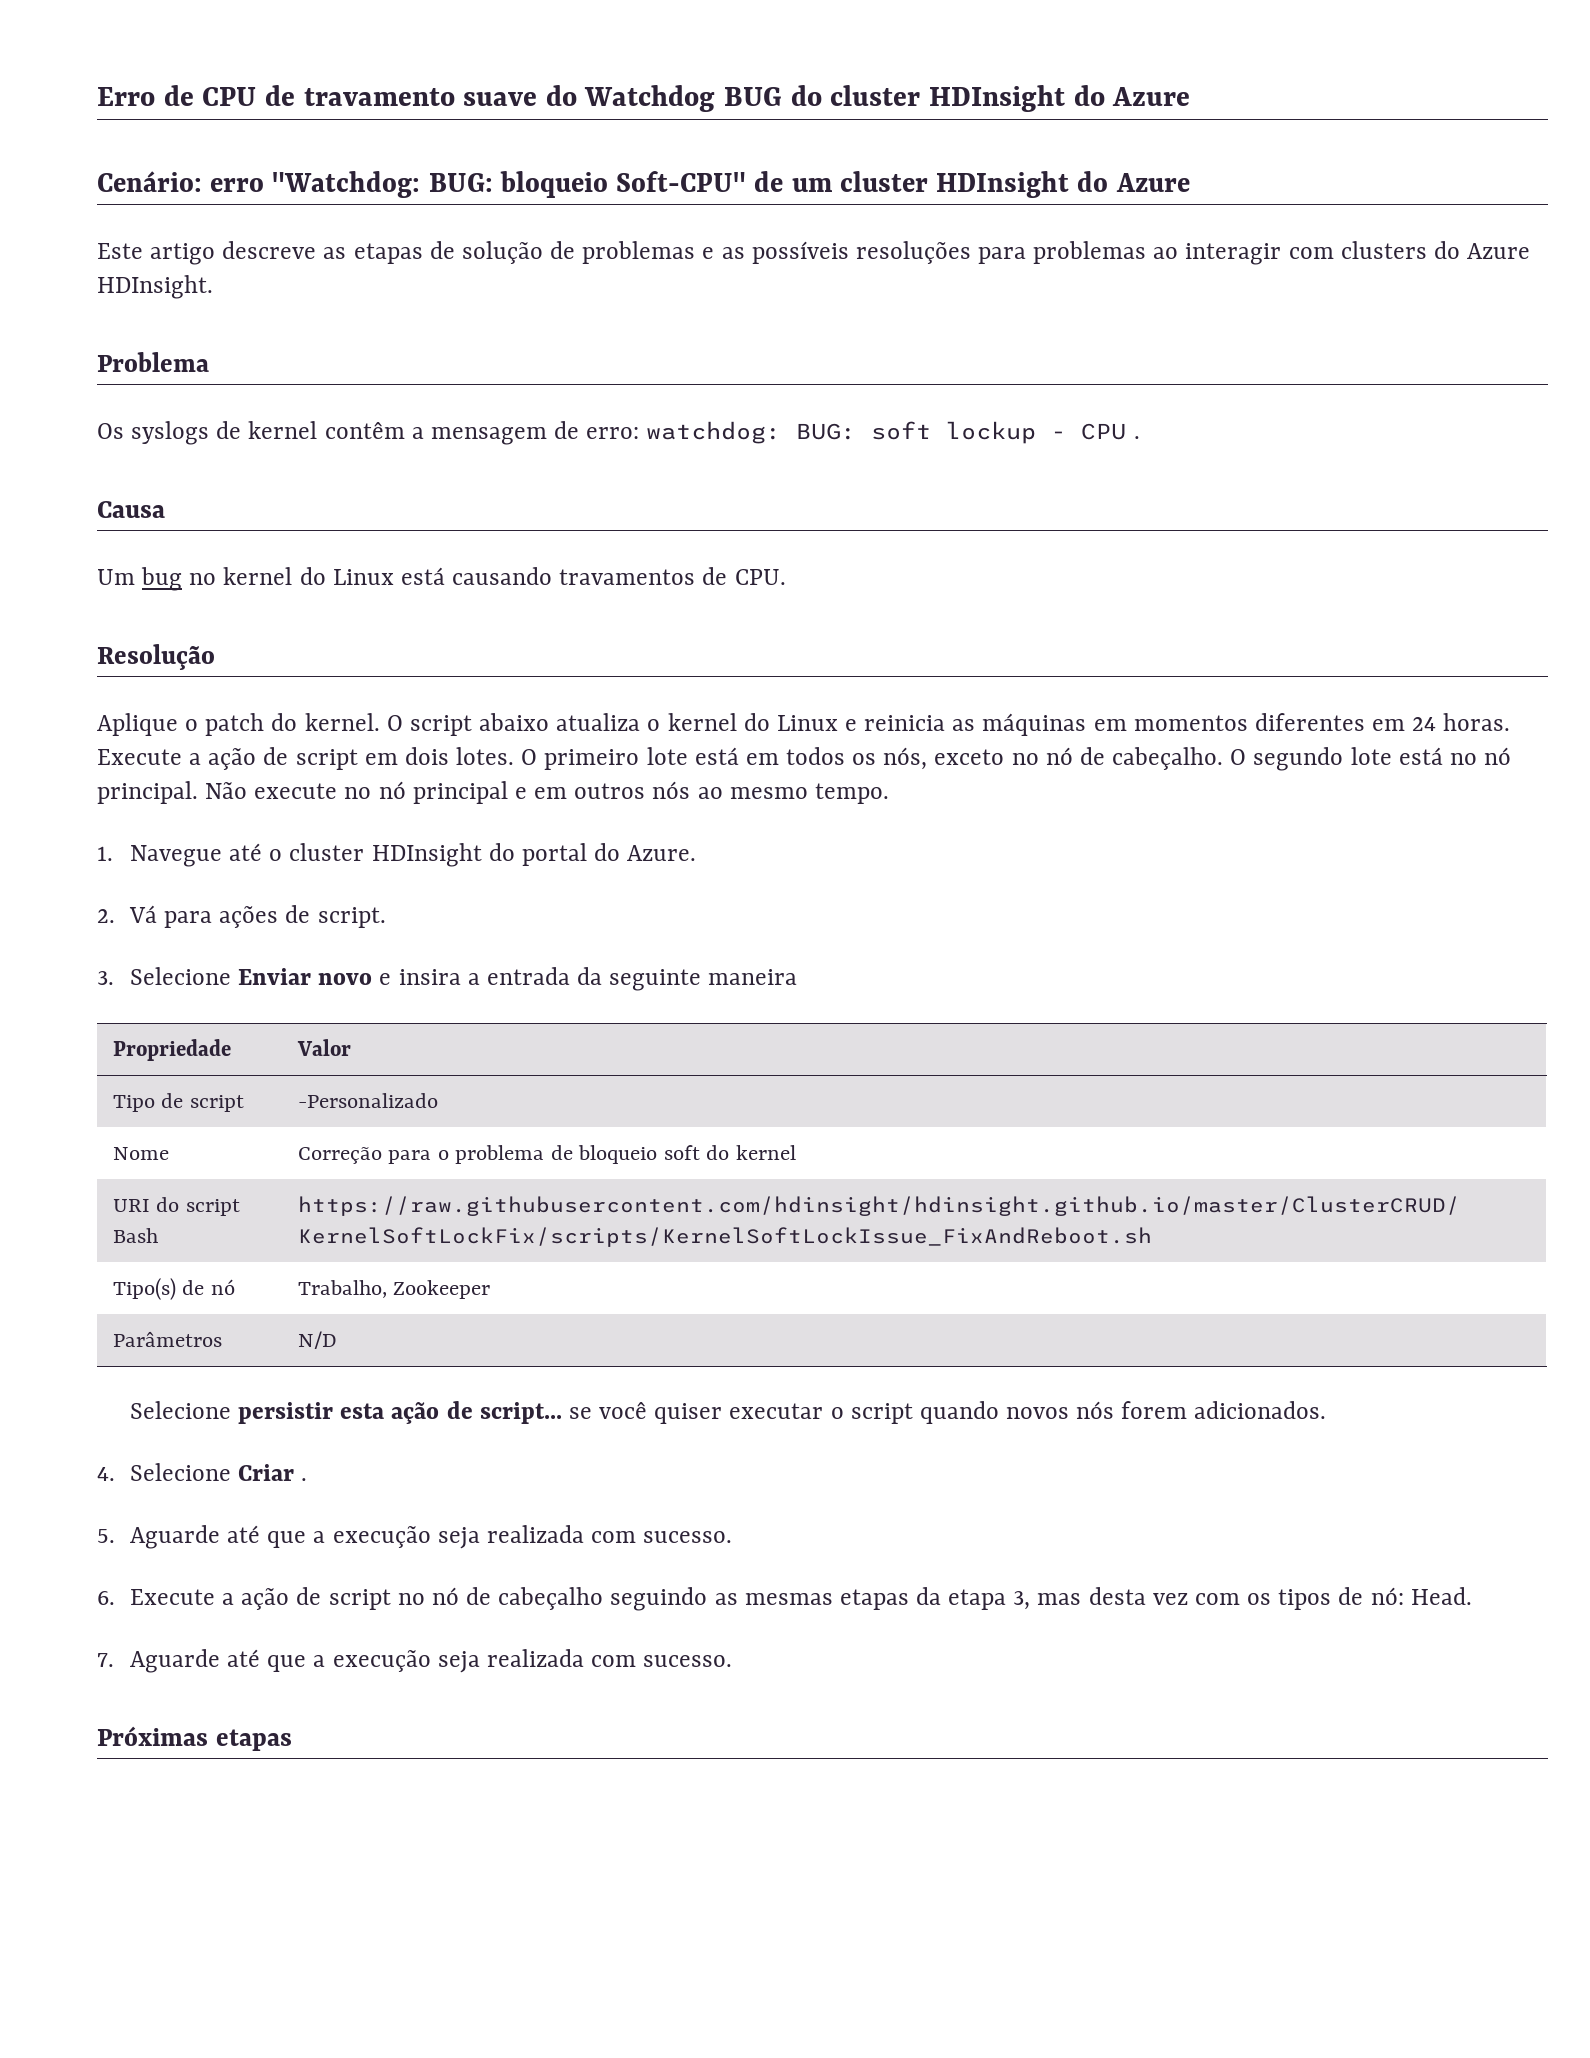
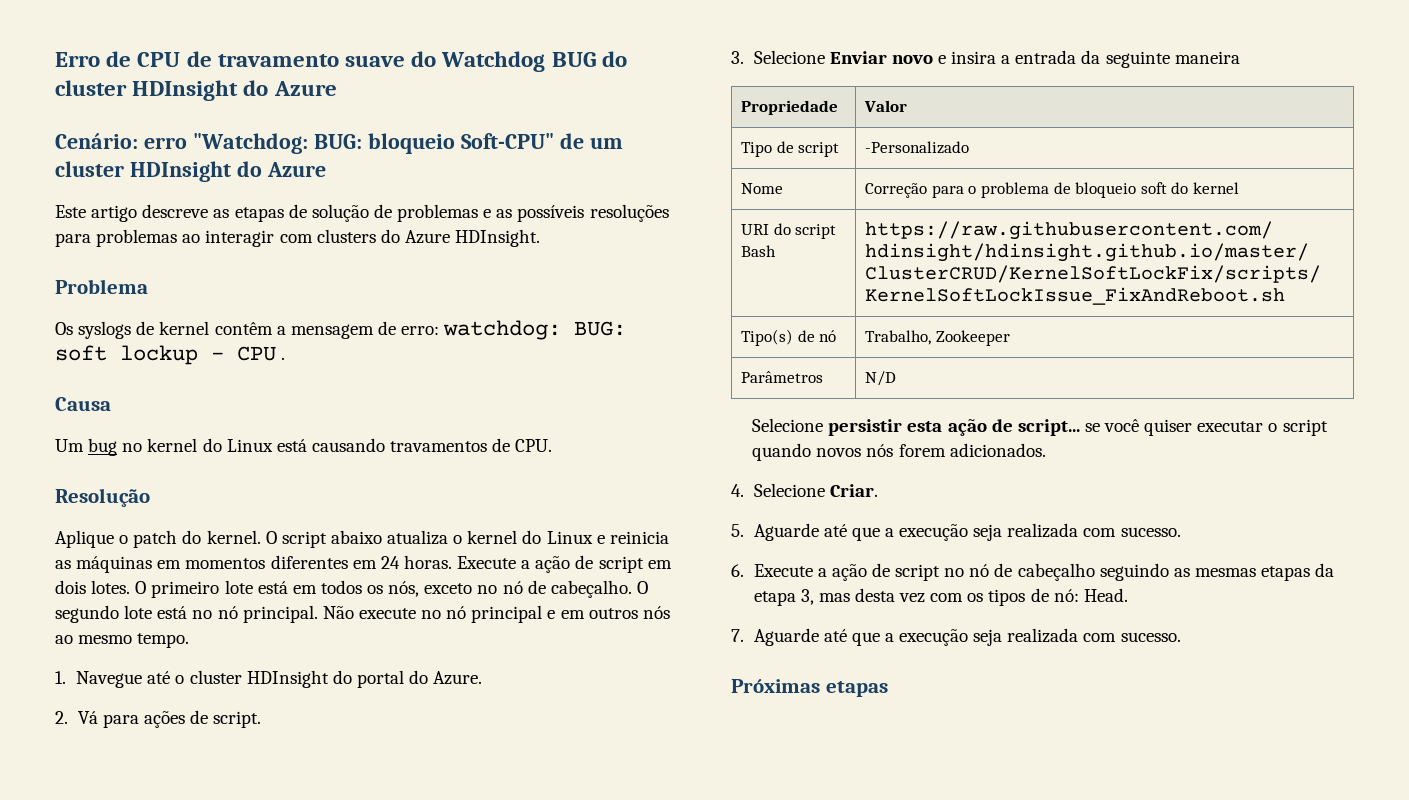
[238,1464,308,1481] Criar . -> [829,484,878,497] Criar.

